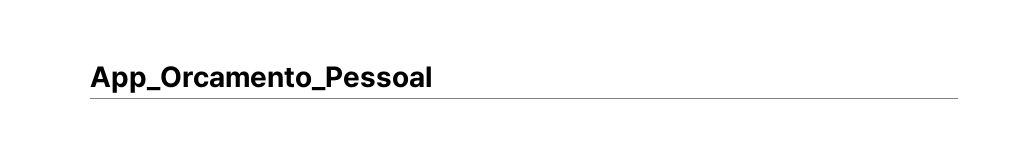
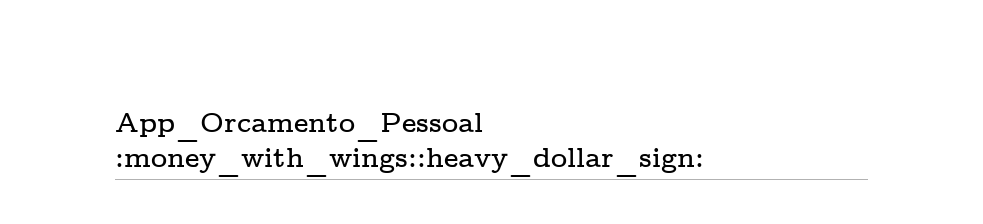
(432, 79) none -> [115,148,704,177] :money_with_wings::heavy_dollar_sign:

